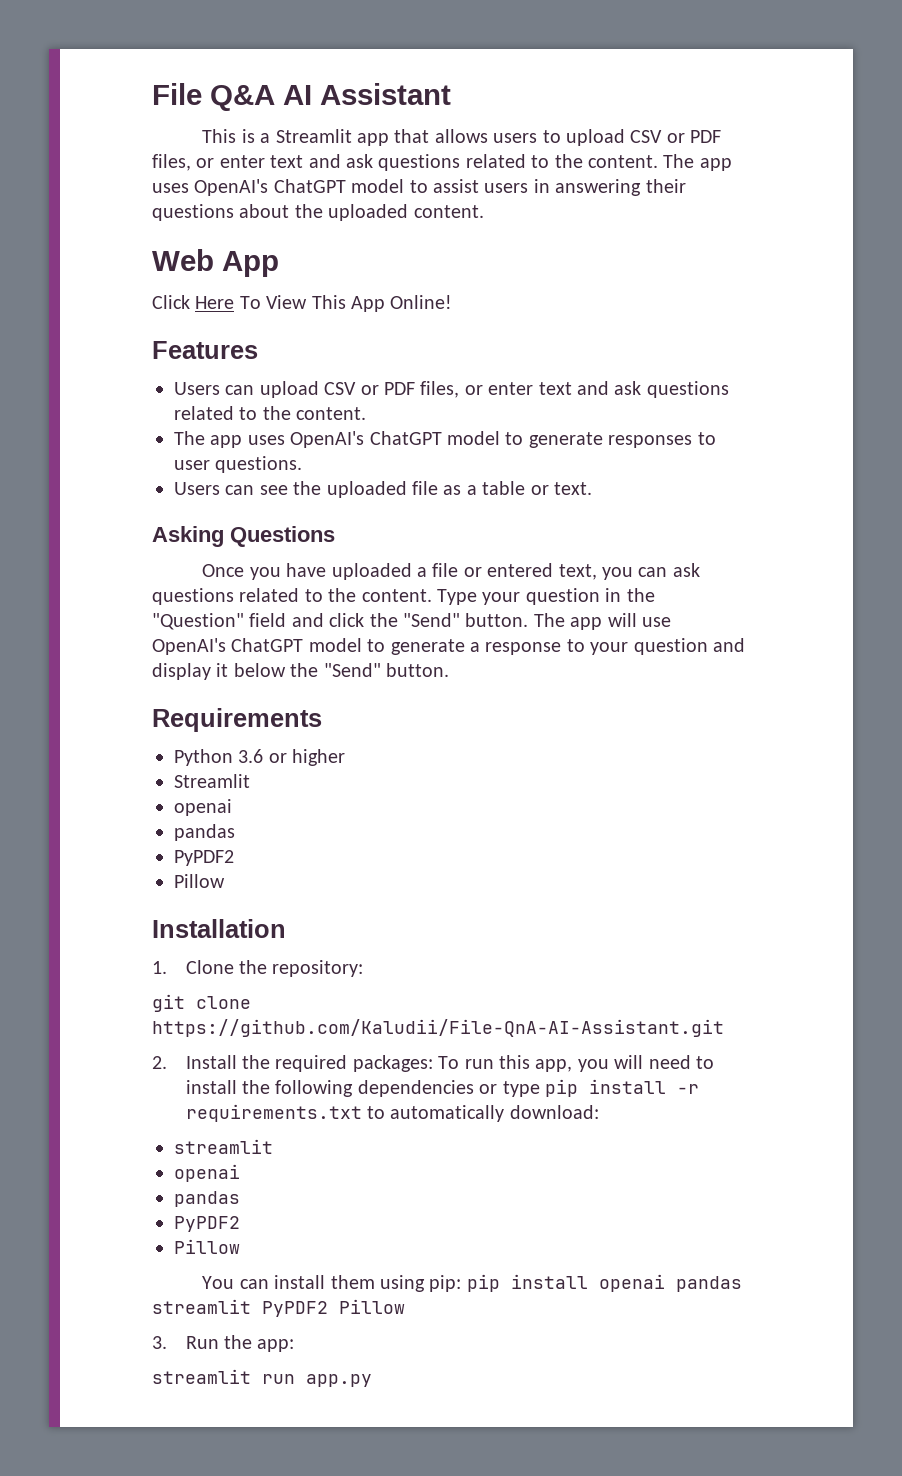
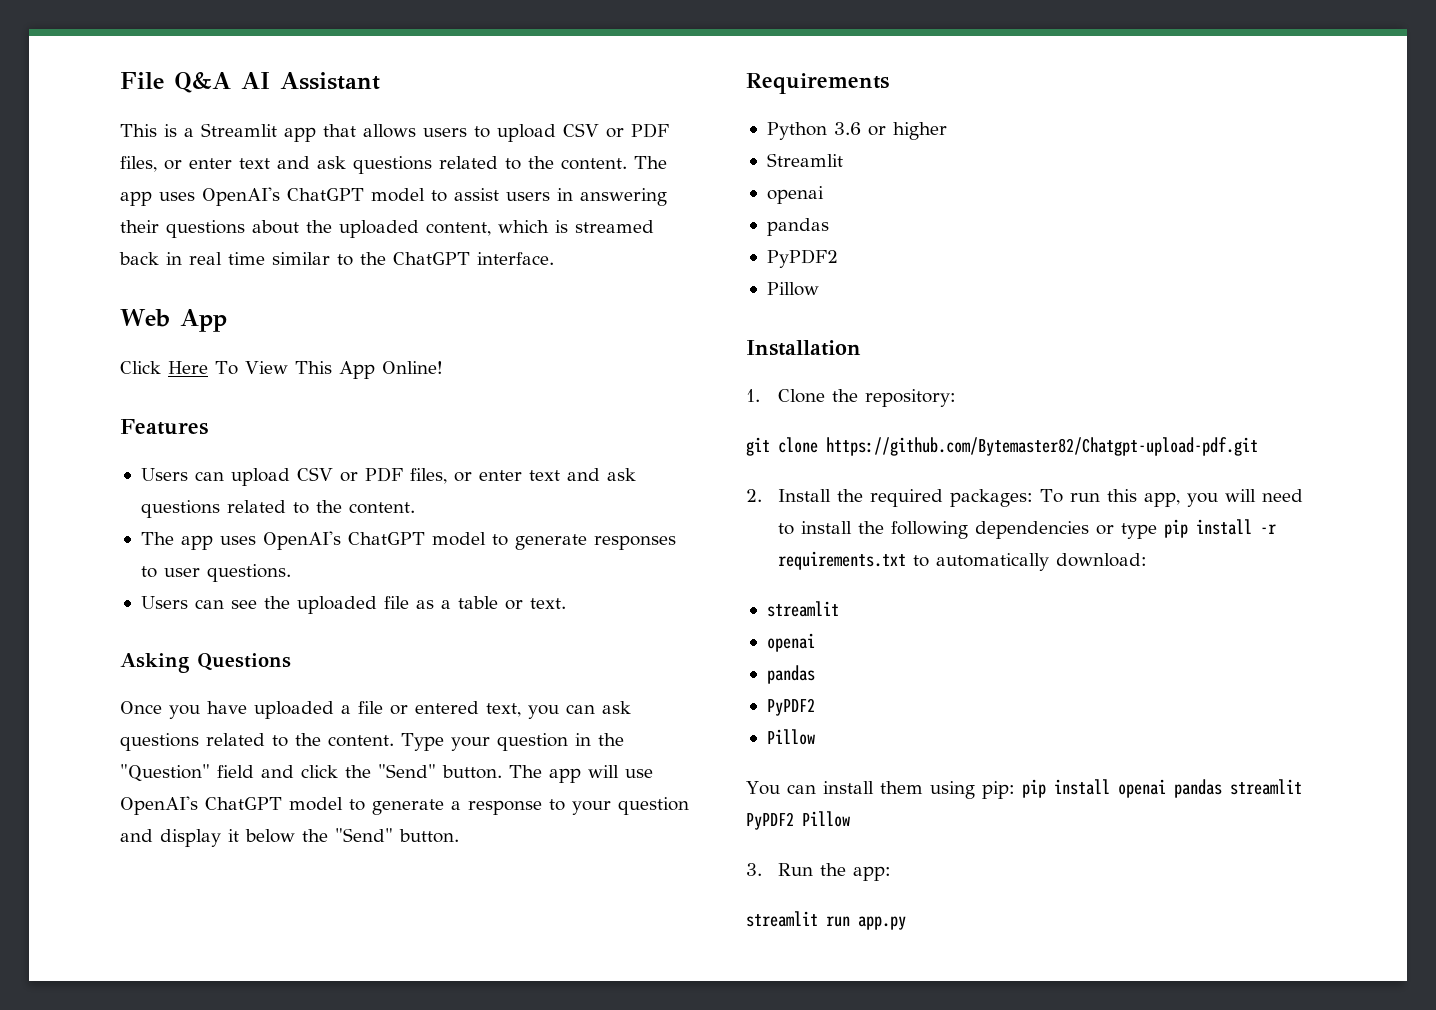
[413,205,484,218] content. -> [426,220,654,236] [119,252,554,266] content, which is streamed back in real time similar to the ChatGPT interface.
[152,1019,724,1037] https://github.com/Kaludii/File-QnA-AI-Assistant.git -> [826,437,1258,456] https://github.com/Bytemaster82/Chatgpt-upload-pdf.git

